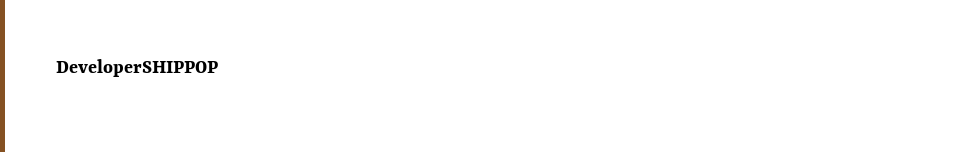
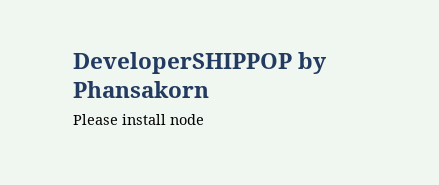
(218, 68) none -> [298,52,328,74] [73,81,209,98] [73,114,204,125] by Phansakorn // Please install node

